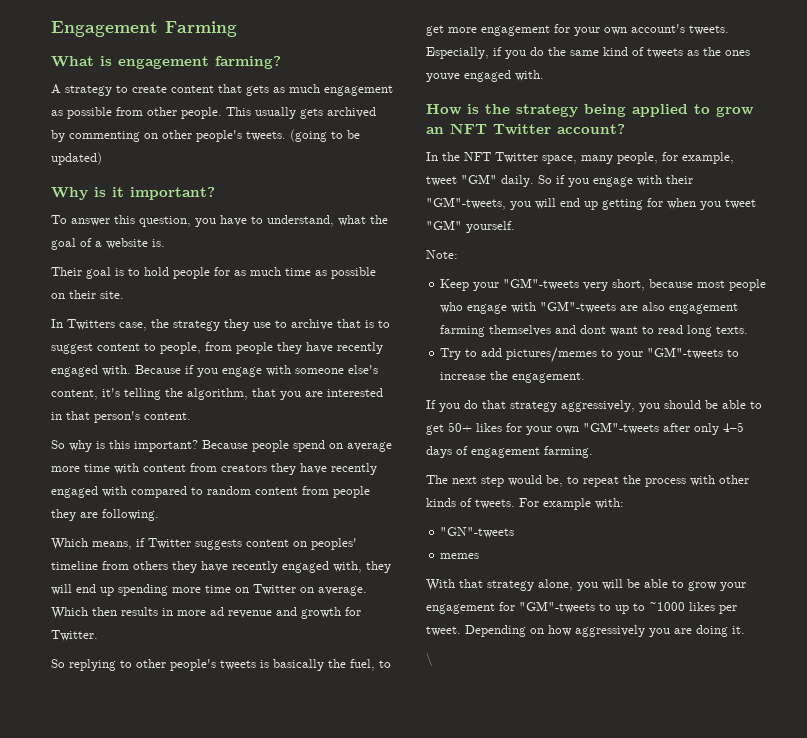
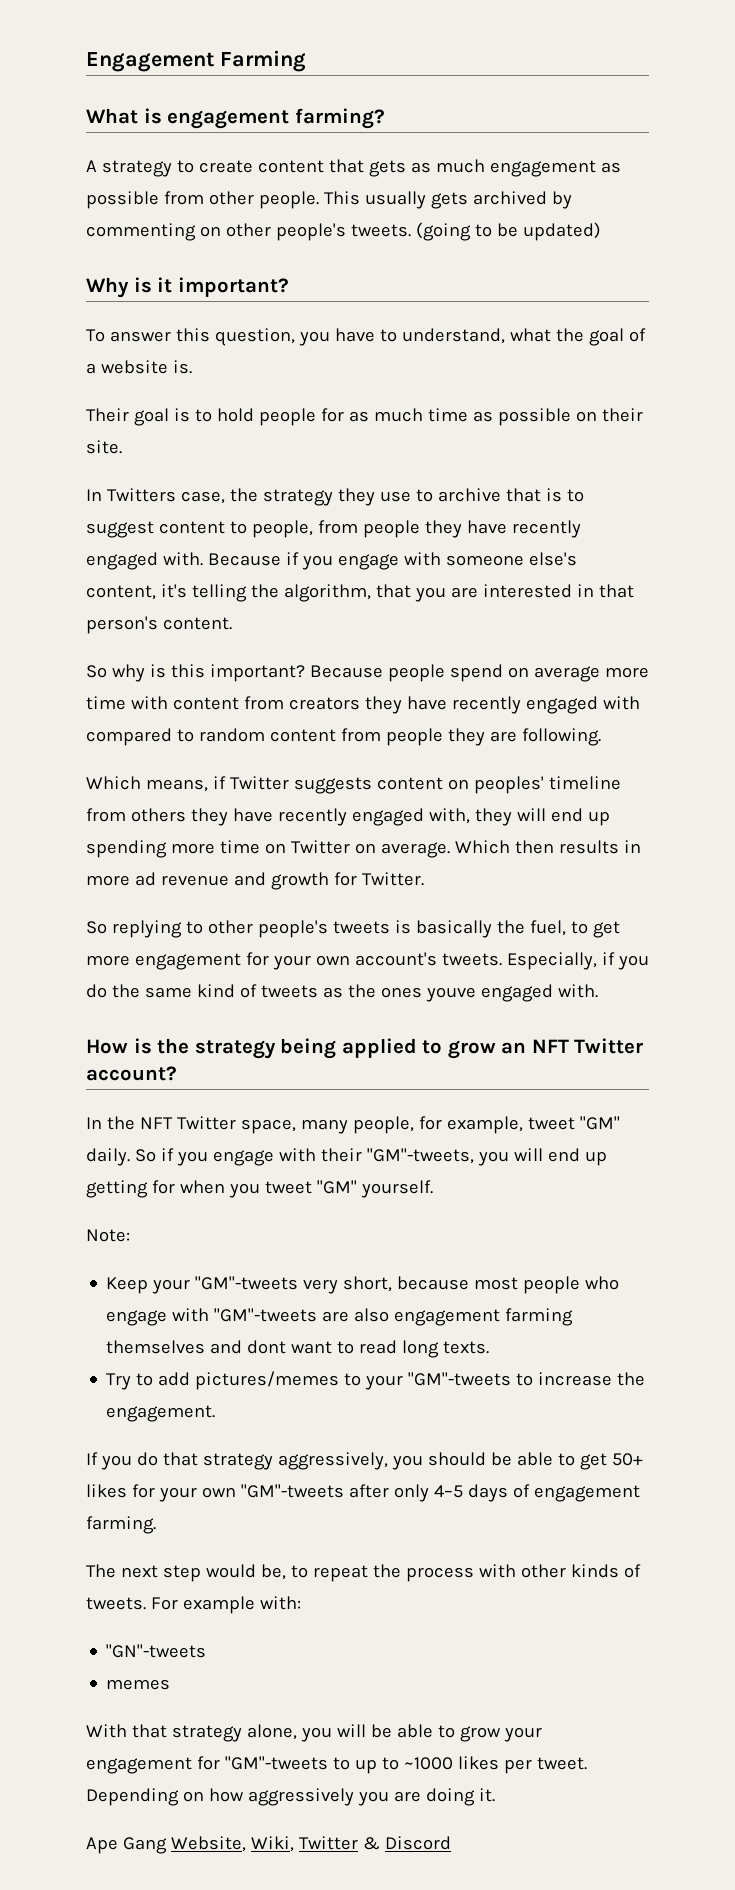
[426,653,433,667] \ -> [86,1836,451,1854] Ape Gang Website, Wiki, Twitter & Discord

